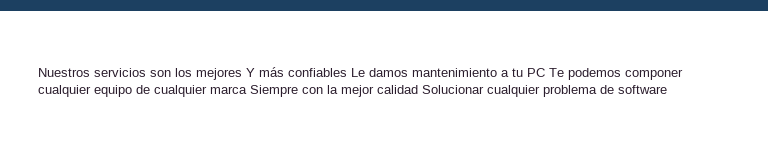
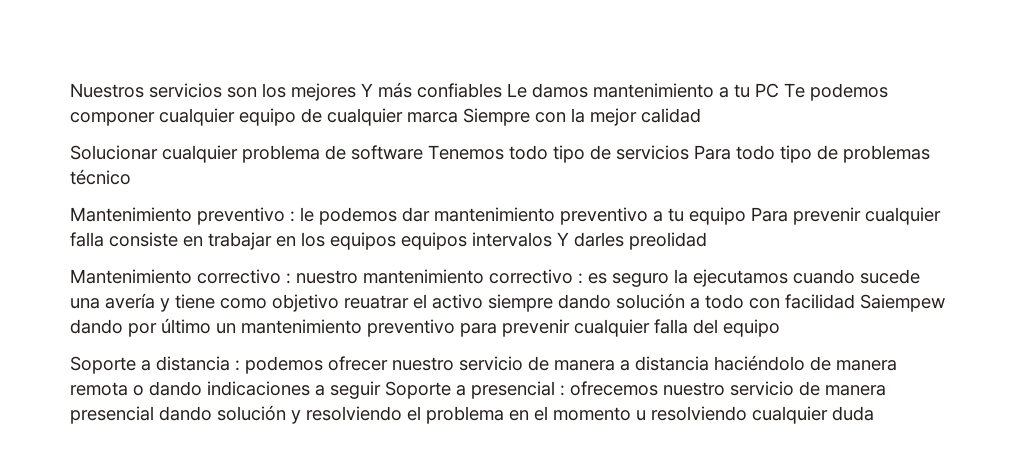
(418, 89) none -> (701, 115) //
(667, 89) none -> [428,145,930,163] [70,169,131,185] [70,207,941,225] [70,232,707,250] [70,269,920,287] [70,293,945,312] [70,318,780,337] [70,355,897,374] [70,381,886,399] [70,405,874,424] Tenemos todo tipo de servicios Para todo tipo de problemas técnico // Mantenimiento preventivo : le podemos dar mantenimiento preventivo a tu equipo Para prevenir cualquier falla consiste en trabajar en los equipos equipos intervalos Y darles preolidad // Mantenimiento correctivo : nuestro mantenimiento correctivo : es seguro la ejecutamos cuando sucede una avería y tiene como objetivo reuatrar el activo siempre dando solución a todo con facilidad Saiempew dando por último un mantenimiento preventivo para prevenir cualquier falla del equipo // Soporte a distancia : podemos ofrecer nuestro servicio de manera a distancia haciéndolo de manera remota o dando indicaciones a seguir Soporte a presencial : ofrecemos nuestro servicio de manera presencial dando solución y resolviendo el problema en el momento u resolviendo cualquier duda

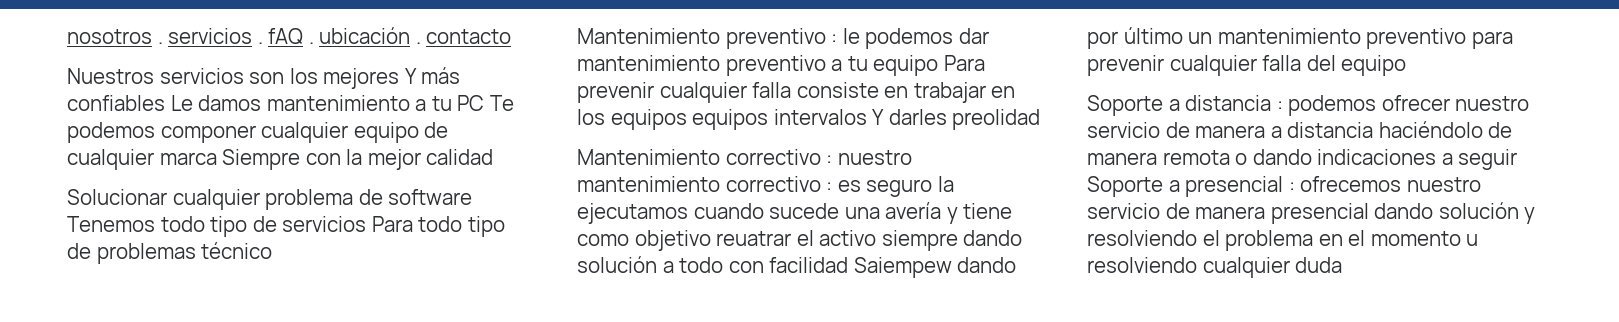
(70, 90) none -> [67,27,512,44] nosotros . servicios . fAQ . ubicación . contacto //

